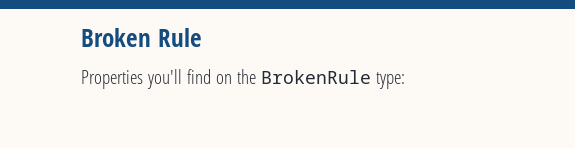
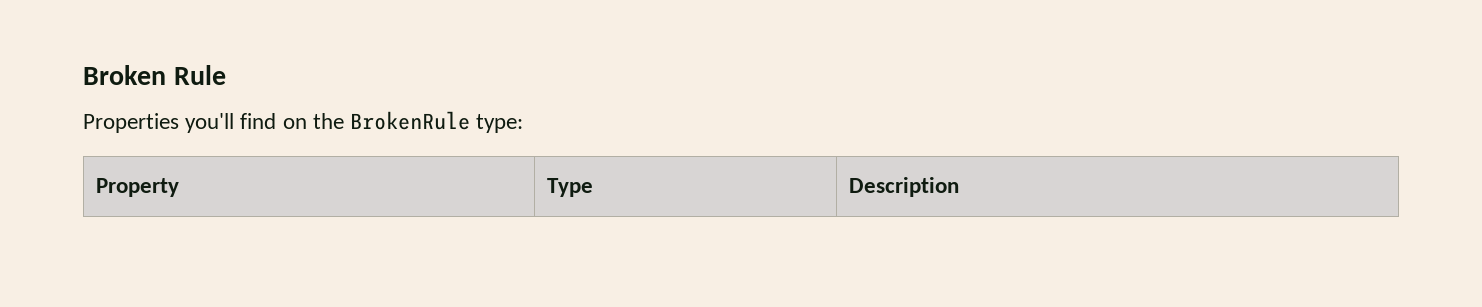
(405, 80) none -> [96,178,180,197] [547,178,594,197] [849,177,960,197] // Property | Type | Description

